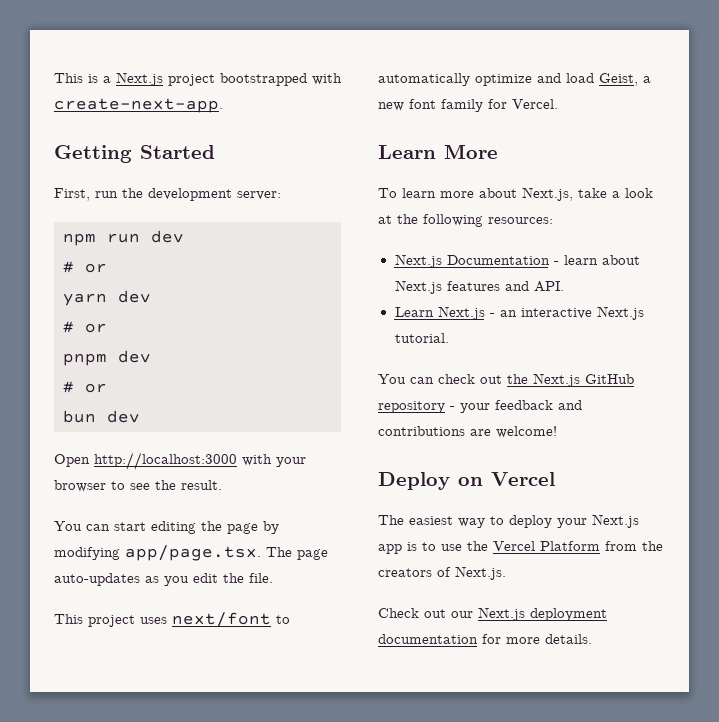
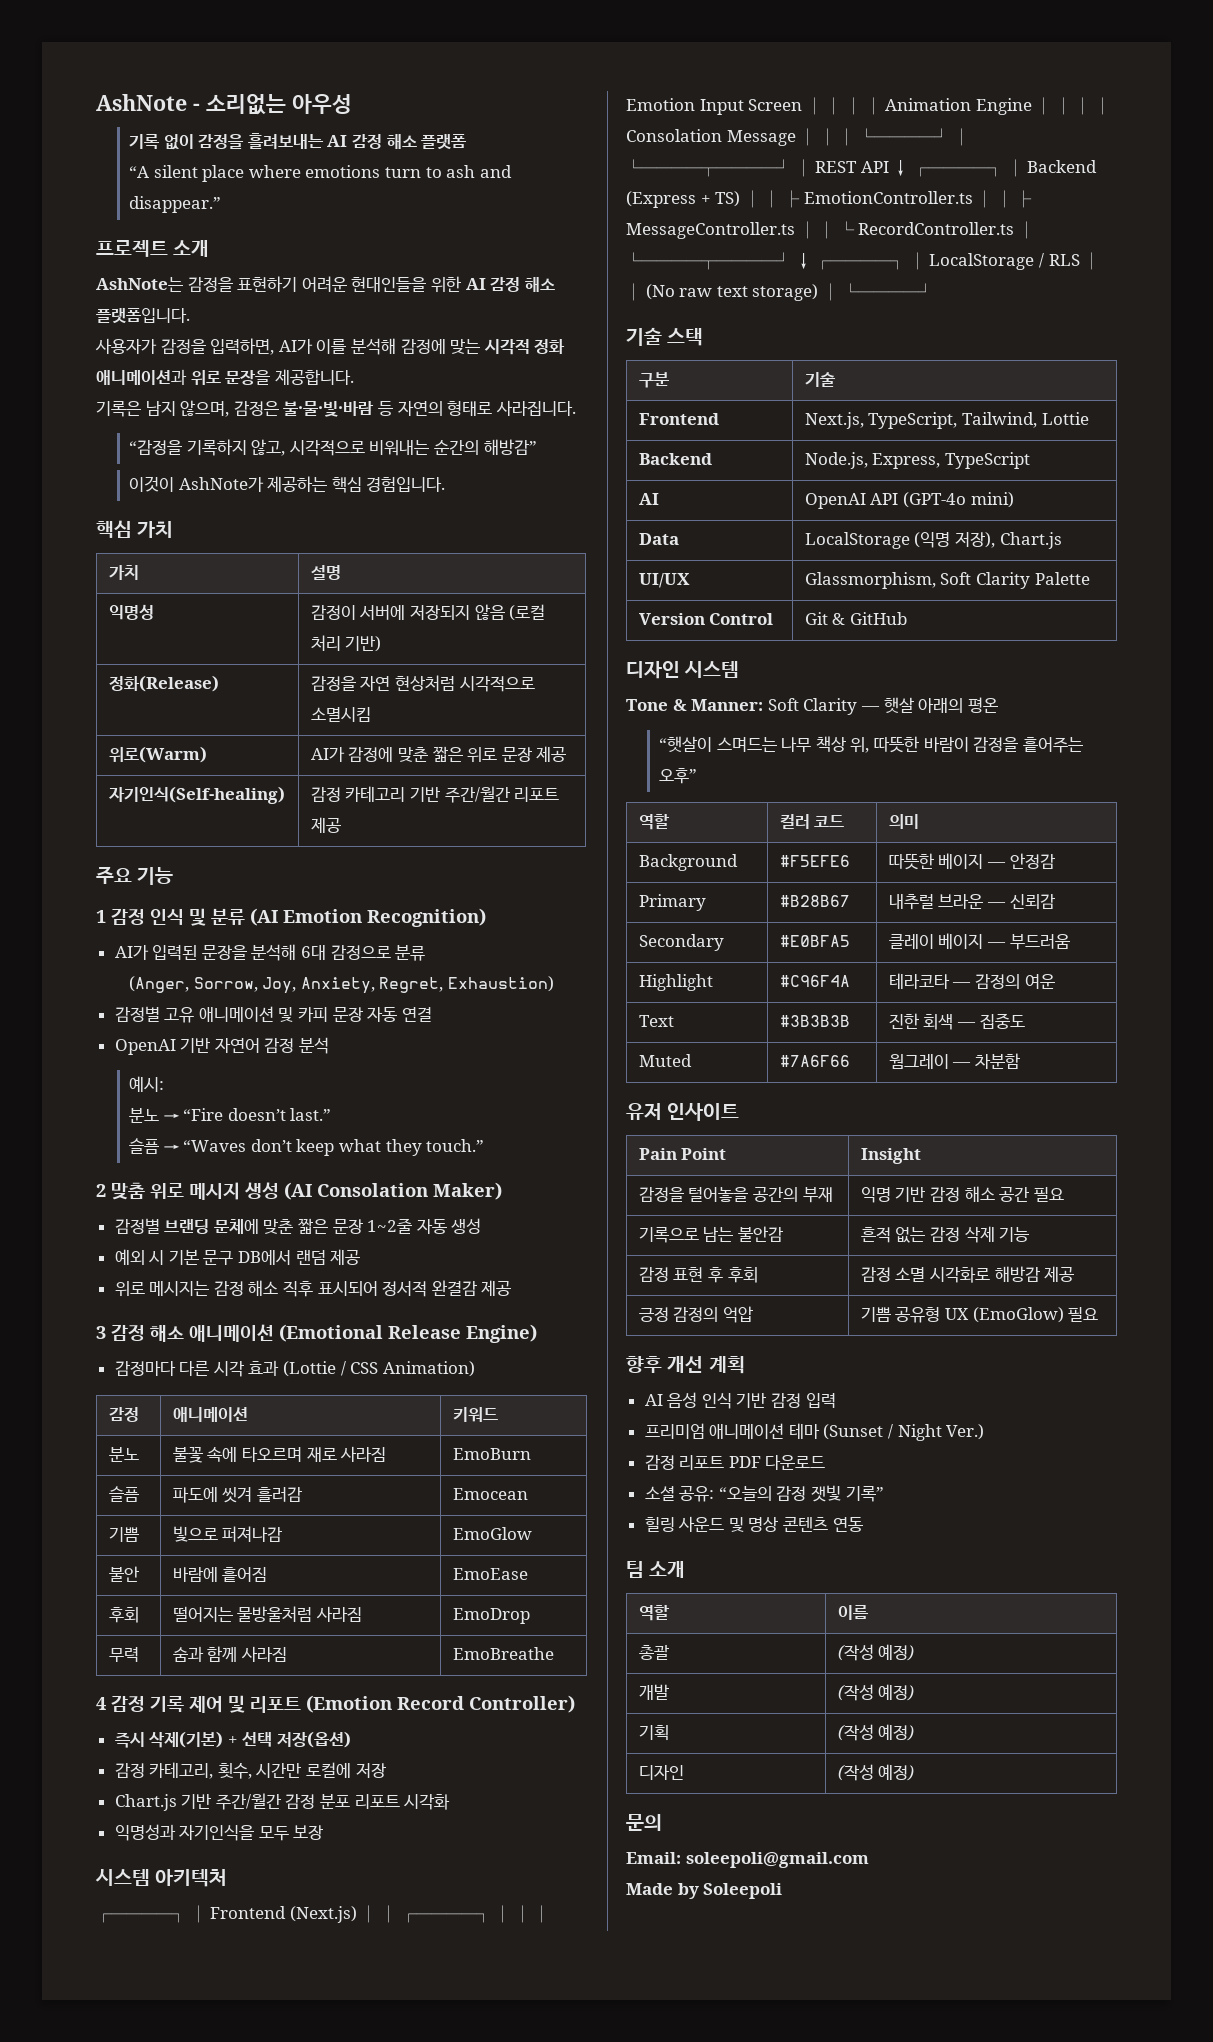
[54,72,342,86] [54,98,223,113] [54,145,215,163] [54,188,281,201] [63,230,184,246] [63,261,107,273] [63,290,151,306] [63,321,107,333] [63,350,151,366] [63,381,107,393] [63,410,140,423] [54,452,306,470] [54,480,222,492] [54,521,279,534] [54,545,328,561] [54,573,273,586] [54,612,290,628] [378,73,651,86] [378,99,558,112] [378,144,498,159] [378,187,653,201] [378,214,553,227] [394,254,640,268] [394,280,564,294] [394,306,644,320] [394,333,449,343] [378,373,634,387] [378,400,582,413] [378,426,557,438] [378,472,555,490] [378,514,639,528] [378,541,663,554] [378,566,506,580] [378,607,607,621] [378,634,592,644] This is a Next.js project bootstrapped with create-next-app. // Getting Started // First, run the development server: // npm run dev // # or // yarn dev // # or // pnpm dev // # or // bun dev // Open http://localhost:3000 with your browser to see the result. // You can start editing the page by modifying app/page.tsx. The page auto-updates as you edit the file. // This project uses next/font to automatically optimize and load Geist, a new font family for Vercel. // Learn More // To learn more about Next.js, take a look at the following resources: // Next.js Documentation - learn about Next.js features and API. // Learn Next.js - an interactive Next.js tutorial. // You can check out the Next.js GitHub repository - your feedback and contributions are welcome! // Deploy on Vercel // The easiest way to deploy your Next.js app is to use the Vercel Platform from the creators of Next.js. // Check out our Next.js deployment documentation for more details. -> [96,94,352,115] [129,133,468,150] [129,165,512,182] [129,196,222,213] [96,240,210,257] [96,276,555,293] [96,308,190,324] [95,338,566,355] [96,369,354,385] [96,400,576,417] [129,439,537,456] [129,476,446,493] [96,520,174,538] [108,565,139,580] [310,565,341,580] [108,604,154,620] [310,604,546,621] [310,635,382,652] [108,675,219,692] [310,675,535,692] [310,707,371,722] [108,746,207,763] [310,746,567,763] [107,786,285,804] [310,786,560,803] [310,817,341,833] [96,866,174,885] [96,908,486,927] [114,944,426,961] [129,976,554,994] [114,1006,432,1023] [114,1037,330,1055] [129,1076,165,1092] [129,1108,332,1123] [129,1138,485,1156] [96,1182,502,1200] [114,1218,482,1234] [114,1249,361,1265] [114,1280,512,1297] [96,1324,537,1343] [114,1360,475,1377] [108,1407,139,1422] [172,1407,248,1422] [452,1407,498,1422] [108,1447,139,1462] [172,1446,387,1463] [452,1448,531,1460] [108,1486,139,1502] [172,1487,302,1503] [452,1488,528,1500] [108,1527,139,1542] [172,1526,283,1542] [452,1527,532,1540] [108,1566,139,1582] [172,1567,268,1582] [452,1568,528,1580] [108,1607,139,1623] [172,1606,362,1622] [452,1608,530,1624] [108,1647,139,1662] [172,1646,287,1662] [452,1647,554,1660] [96,1695,575,1713] [114,1731,352,1748] [114,1762,386,1779] [114,1793,451,1811] [114,1824,324,1841] [95,1869,228,1887] [96,1905,550,1923] [626,97,1111,115] [626,128,969,146] [626,159,1098,177] [626,190,1033,208] [626,221,1034,239] [626,252,1100,270] [626,283,933,301] [626,327,704,346] [638,372,670,388] [804,372,836,387] [638,413,719,425] [804,412,1089,429] [638,453,712,465] [804,452,1030,469] [638,493,659,505] [804,492,1014,509] [638,533,679,545] [804,532,1062,549] [638,573,690,588] [804,572,1090,589] [638,613,774,625] [804,612,907,625] [626,661,740,679] [626,697,998,715] [659,736,1083,753] [659,768,698,784] [638,814,670,830] [779,814,845,829] [888,814,919,829] [638,854,738,871] [779,855,850,867] [888,853,1055,870] [638,894,706,911] [779,895,850,907] [888,894,1055,910] [638,934,724,951] [779,935,850,947] [888,933,1070,950] [638,974,713,991] [779,975,850,987] [888,973,1055,989] [638,1015,674,1027] [779,1015,850,1027] [888,1013,1025,1030] [638,1054,692,1067] [779,1055,850,1067] [888,1053,1020,1069] [626,1103,740,1121] [638,1148,727,1160] [860,1148,921,1164] [638,1186,833,1203] [860,1186,1064,1203] [638,1226,783,1243] [860,1226,1030,1243] [638,1267,758,1283] [860,1266,1075,1283] [638,1306,753,1323] [860,1307,1099,1323] [626,1356,745,1374] [644,1392,836,1409] [644,1423,985,1441] [644,1455,826,1470] [644,1485,884,1502] [644,1516,863,1532] [626,1561,686,1578] [638,1605,670,1621] [837,1605,869,1620] [638,1645,669,1660] [837,1644,915,1661] [638,1684,669,1700] [837,1684,915,1701] [638,1725,669,1741] [837,1724,915,1741] [638,1765,684,1780] [837,1764,915,1781] [626,1814,662,1831] [626,1852,869,1868] [626,1883,783,1899] AshNote - 소리없는 아우성 // 기록 없이 감정을 흘려보내는 AI 감정 해소 플랫폼 // “A silent place where emotions turn to ash and disappear.” // 프로젝트 소개 // AshNote는 감정을 표현하기 어려운 현대인들을 위한 AI 감정 해소 플랫폼입니다. // 사용자가 감정을 입력하면, AI가 이를 분석해 감정에 맞는 시각적 정화 애니메이션과 위로 문장을 제공합니다. // 기록은 남지 않으며, 감정은 불·물·빛·바람 등 자연의 형태로 사라집니다. // “감정을 기록하지 않고, 시각적으로 비워내는 순간의 해방감” // 이것이 AshNote가 제공하는 핵심 경험입니다. // 핵심 가치 // 가치 | 설명 // 익명성 | 감정이 서버에 저장되지 않음 (로컬 처리 기반) // 정화(Release) | 감정을 자연 현상처럼 시각적으로 소멸시킴 // 위로(Warm) | AI가 감정에 맞춘 짧은 위로 문장 제공 // 자기인식(Self-healing) | 감정 카테고리 기반 주간/월간 리포트 제공 // 주요 기능 // 1 감정 인식 및 분류 (AI Emotion Recognition) // AI가 입력된 문장을 분석해 6대 감정으로 분류 // (Anger, Sorrow, Joy, Anxiety, Regret, Exhaustion) // 감정별 고유 애니메이션 및 카피 문장 자동 연결 // OpenAI 기반 자연어 감정 분석 // 예시: // 분노 → “Fire doesn’t last.” // 슬픔 → “Waves don’t keep what they touch.” // 2 맞춤 위로 메시지 생성 (AI Consolation Maker) // 감정별 브랜딩 문체에 맞춘 짧은 문장 1~2줄 자동 생성 // 예외 시 기본 문구 DB에서 랜덤 제공 // 위로 메시지는 감정 해소 직후 표시되어 정서적 완결감 제공 // 3 감정 해소 애니메이션 (Emotional Release Engine) // 감정마다 다른 시각 효과 (Lottie / CSS Animation) // 감정 | 애니메이션 | 키워드 // 분노 | 불꽃 속에 타오르며 재로 사라짐 | EmoBurn // 슬픔 | 파도에 씻겨 흘러감 | Emocean // 기쁨 | 빛으로 퍼져나감 | EmoGlow // 불안 | 바람에 흩어짐 | EmoEase // 후회 | 떨어지는 물방울처럼 사라짐 | EmoDrop // 무력 | 숨과 함께 사라짐 | EmoBreathe // 4 감정 기록 제어 및 리포트 (Emotion Record Controller) // 즉시 삭제(기본) + 선택 저장(옵션) // 감정 카테고리, 횟수, 시간만 로컬에 저장 // Chart.js 기반 주간/월간 감정 분포 리포트 시각화 // 익명성과 자기인식을 모두 보장 // 시스템 아키텍처 // ┌────┐ │ Frontend (Next.js) │ │ ┌────┐ │ │ │ Emotion Input Screen │ │ │ │ Animation Engine │ │ │ │ Consolation Message │ │ │ └────┘ │ └────┬────┘ │ REST API ↓ ┌────┐ │ Backend (Express + TS) │ │ ├ EmotionController.ts │ │ ├ MessageController.ts │ │ └ RecordController.ts │ └────┬────┘ ↓ ┌────┐ │ LocalStorage / RLS │ │ (No raw text storage) │ └────┘ // 기술 스택 // 구분 | 기술 // Frontend | Next.js, TypeScript, Tailwind, Lottie // Backend | Node.js, Express, TypeScript // AI | OpenAI API (GPT-4o mini) // Data | LocalStorage (익명 저장), Chart.js // UI/UX | Glassmorphism, Soft Clarity Palette // Version Control | Git & GitHub // 디자인 시스템 // Tone & Manner: Soft Clarity — 햇살 아래의 평온 // “햇살이 스며드는 나무 책상 위, 따뜻한 바람이 감정을 흩어주는 오후” // 역할 | 컬러 코드 | 의미 // Background | #F5EFE6 | 따뜻한 베이지 — 안정감 // Primary | #B28B67 | 내추럴 브라운 — 신뢰감 // Secondary | #E0BFA5 | 클레이 베이지 — 부드러움 // Highlight | #C96F4A | 테라코타 — 감정의 여운 // Text | #3B3B3B | 진한 회색 — 집중도 // Muted | #7A6F66 | 웜그레이 — 차분함 // 유저 인사이트 // Pain Point | Insight // 감정을 털어놓을 공간의 부재 | 익명 기반 감정 해소 공간 필요 // 기록으로 남는 불안감 | 흔적 없는 감정 삭제 기능 // 감정 표현 후 후회 | 감정 소멸 시각화로 해방감 제공 // 긍정 감정의 억압 | 기쁨 공유형 UX (EmoGlow) 필요 // 향후 개선 계획 // AI 음성 인식 기반 감정 입력 // 프리미엄 애니메이션 테마 (Sunset / Night Ver.) // 감정 리포트 PDF 다운로드 // 소셜 공유: “오늘의 감정 잿빛 기록” // 힐링 사운드 및 명상 콘텐츠 연동 // 팀 소개 // 역할 | 이름 // 총괄 | (작성 예정) // 개발 | (작성 예정) // 기획 | (작성 예정) // 디자인 | (작성 예정) // 문의 // Email: soleepoli@gmail.com // Made by Soleepoli

